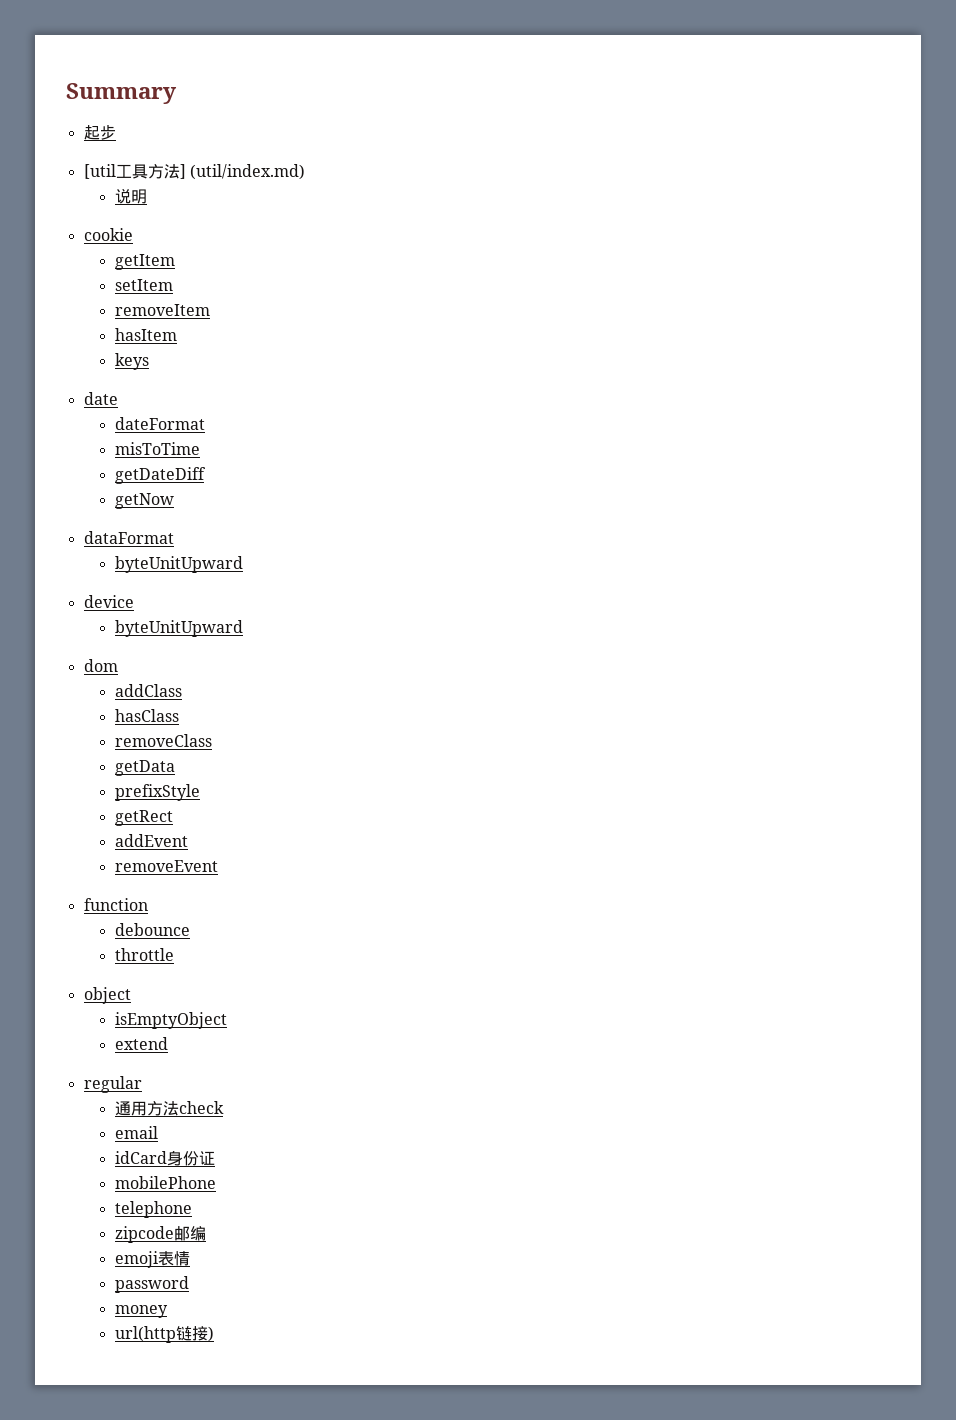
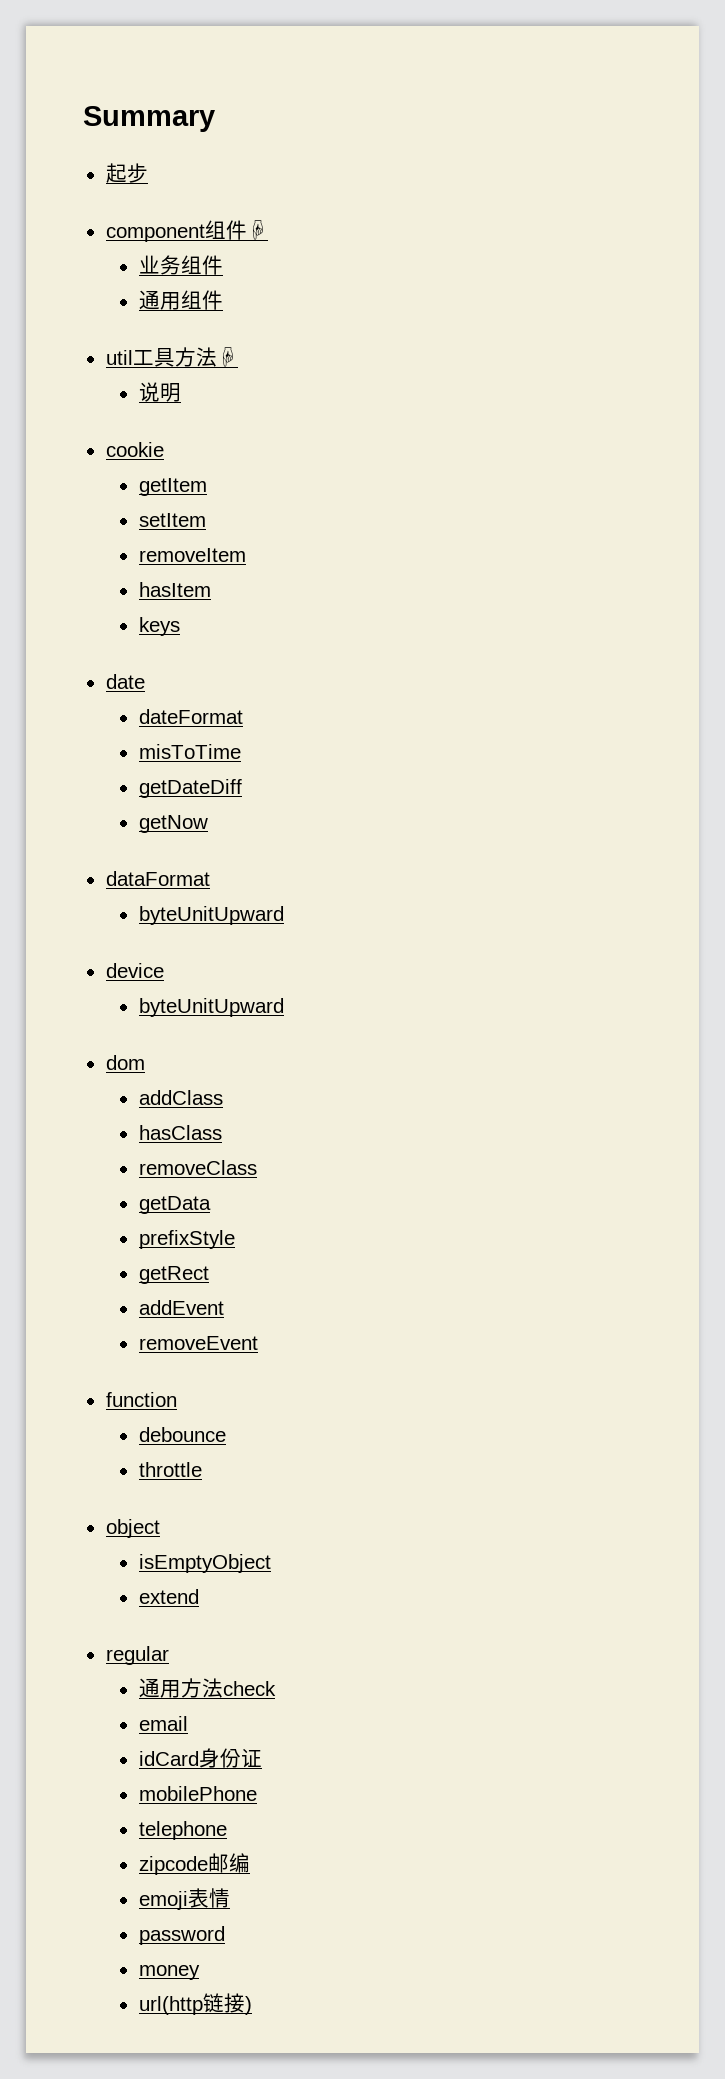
[83,164,305,180] [util工具方法] (util/index.md) -> [105,220,268,242] [138,255,223,275] [138,290,223,310] [105,347,238,367] component组件☟ // 业务组件 // 通用组件 // util工具方法☟

